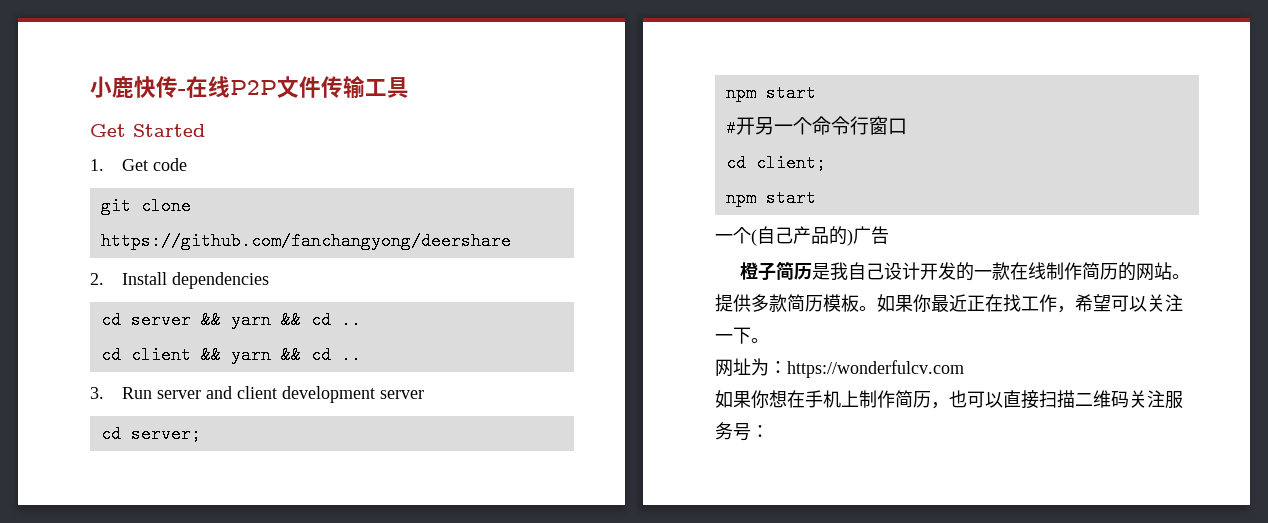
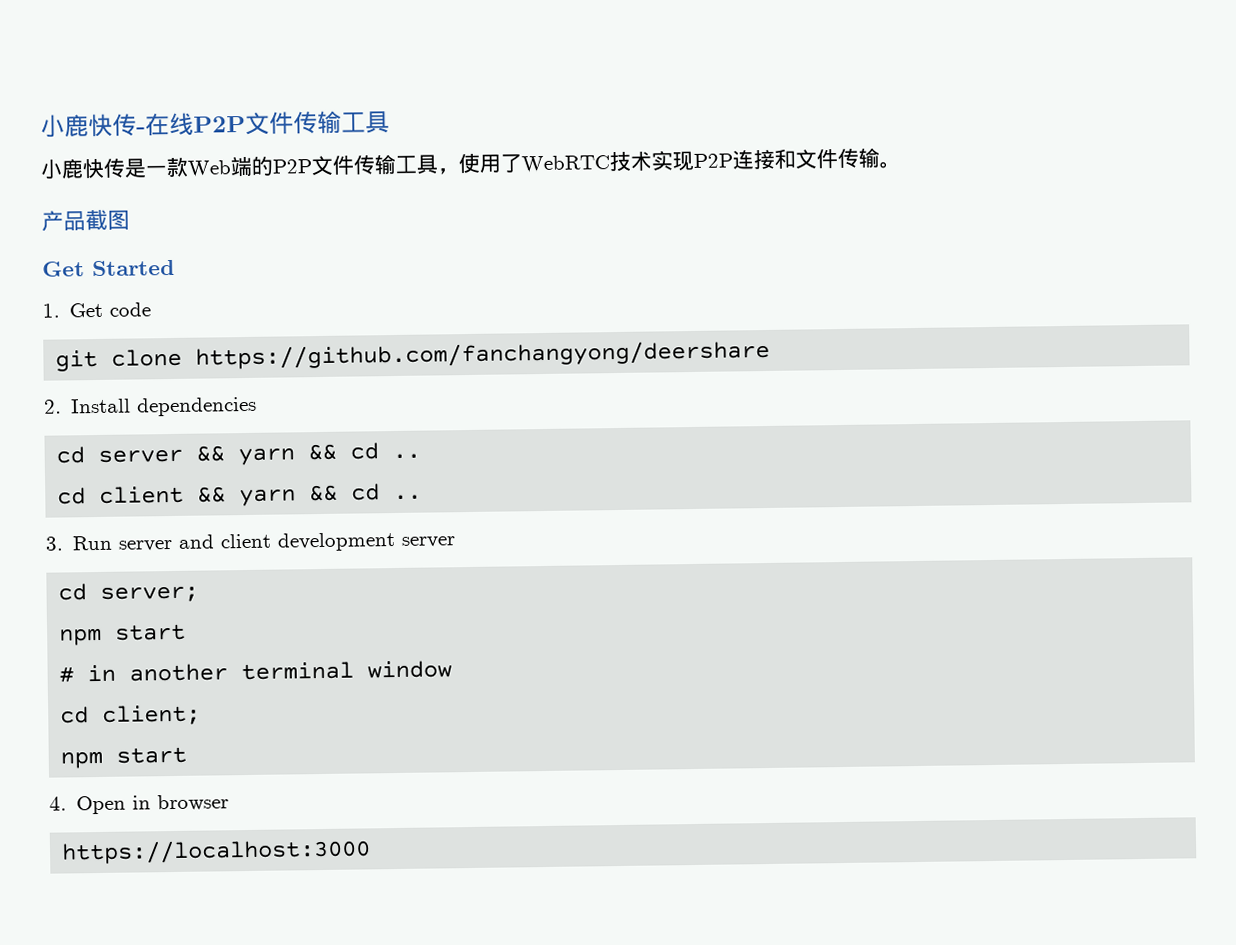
(409, 87) none -> [40,147,901,179] [41,209,130,232] // 小鹿快传是一款Web端的P2P文件传输工具，使用了WebRTC技术实现P2P连接和文件传输。 // 产品截图
[735,116,907,135] 开另一个命令行窗口 -> [87,660,453,683] in another terminal window
[715,226,889,246] [740,261,1191,281] [715,294,1183,313] [715,327,769,344] [715,358,964,378] [715,390,1183,409] [715,422,769,441] 一个(自己产品的)广告 // 橙子简历是我自己设计开发的一款在线制作简历的网站。提供多款简历模板。如果你最近正在找工作，希望可以关注一下。 // 网址为：https://wonderfulcv.com // 如果你想在手机上制作简历，也可以直接扫描二维码关注服务号： -> [49,794,230,815] [61,838,372,865] 4. Open in browser // https://localhost:3000

